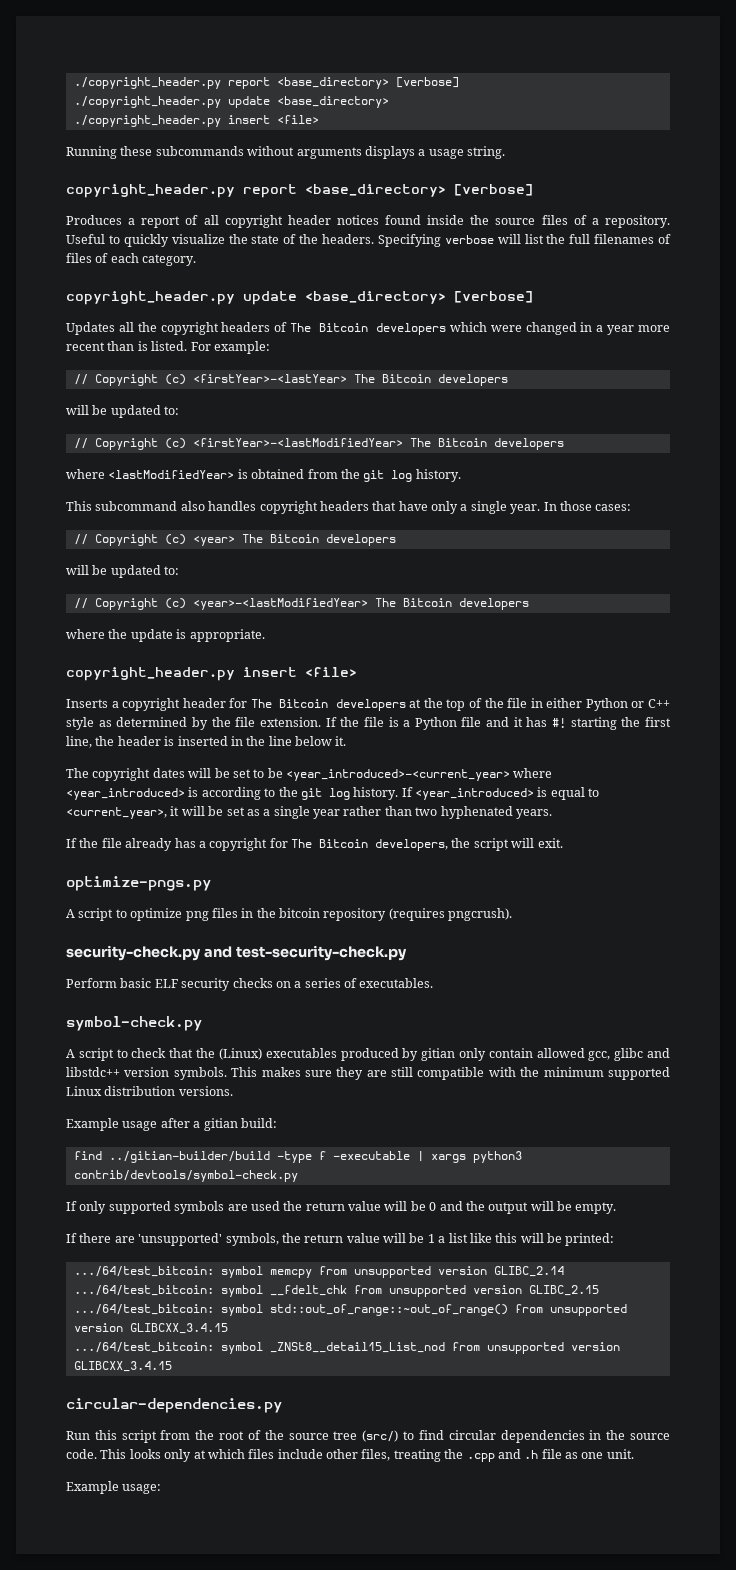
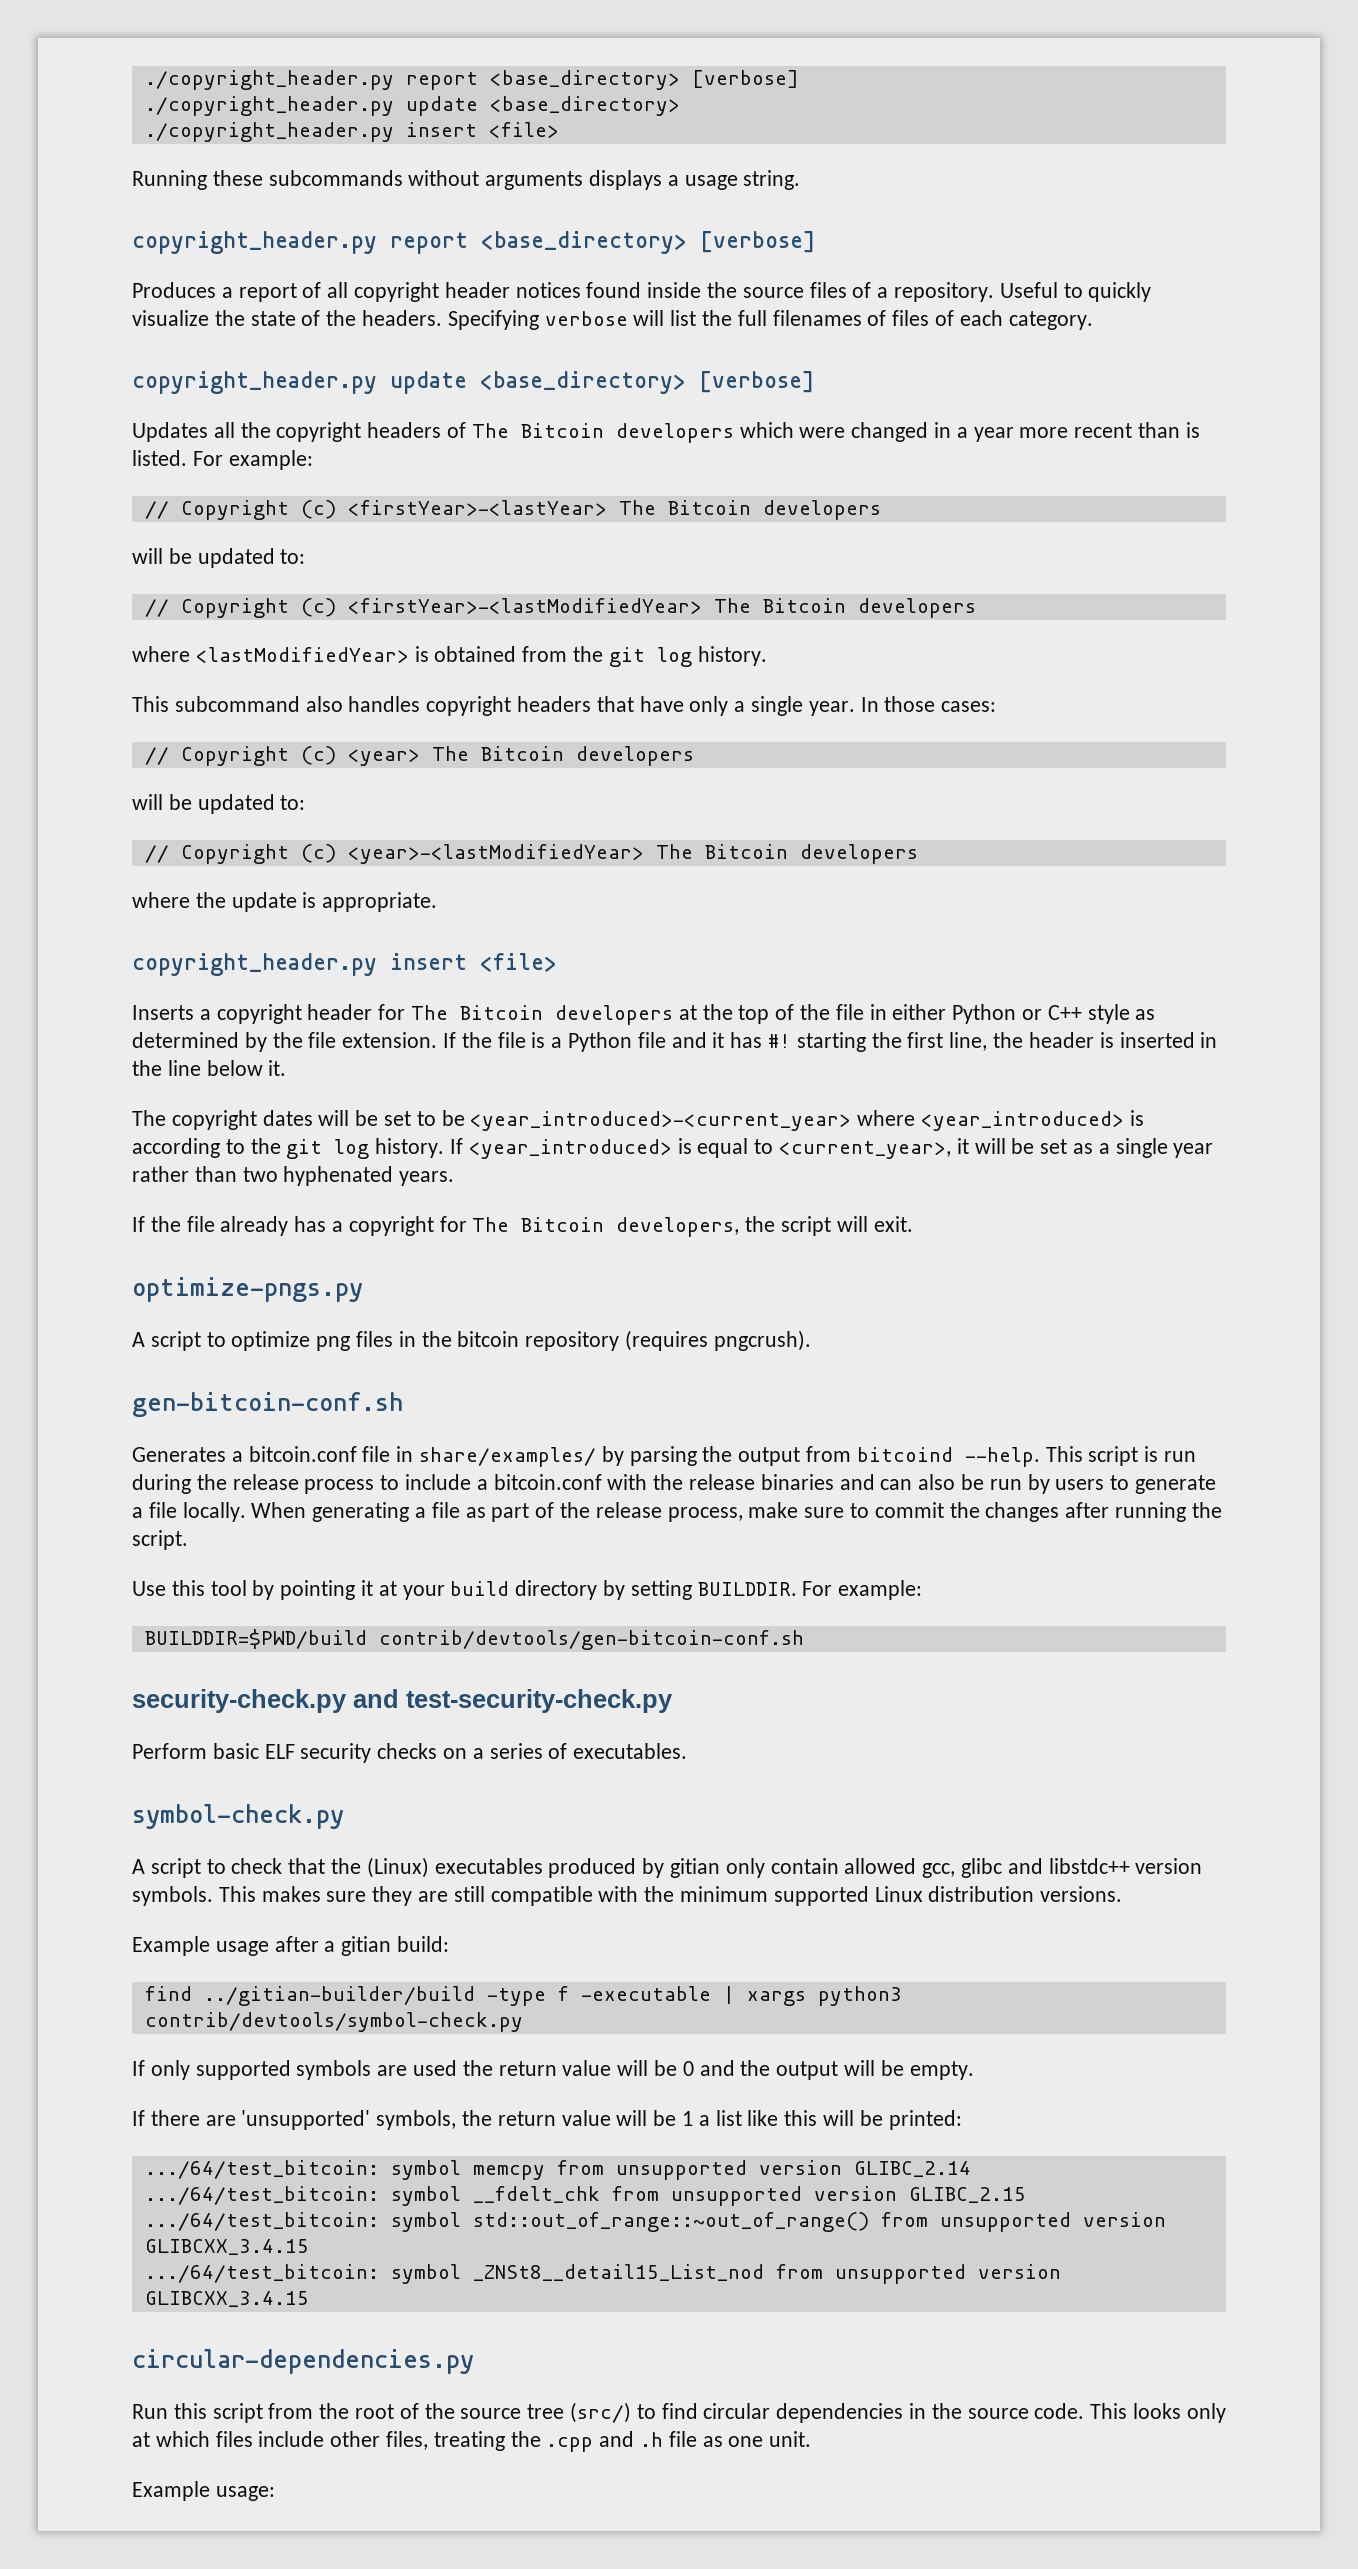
(513, 914) none -> [132,1392,403,1417] [132,1446,1197,1467] [132,1474,1217,1494] [132,1502,1222,1522] [132,1530,188,1550] [132,1580,923,1600] [144,1629,804,1650] // gen-bitcoin-conf.sh // Generates a bitcoin.conf file in share/examples/ by parsing the output from bitcoind --help. This script is run during the release process to include a bitcoin.conf with the release binaries and can also be run by users to generate a file locally. When generating a file as part of the release process, make sure to commit the changes after running the script. // Use this tool by pointing it at your build directory by setting BUILDDIR. For example: // BUILDDIR=$PWD/build contrib/devtools/gen-bitcoin-conf.sh

